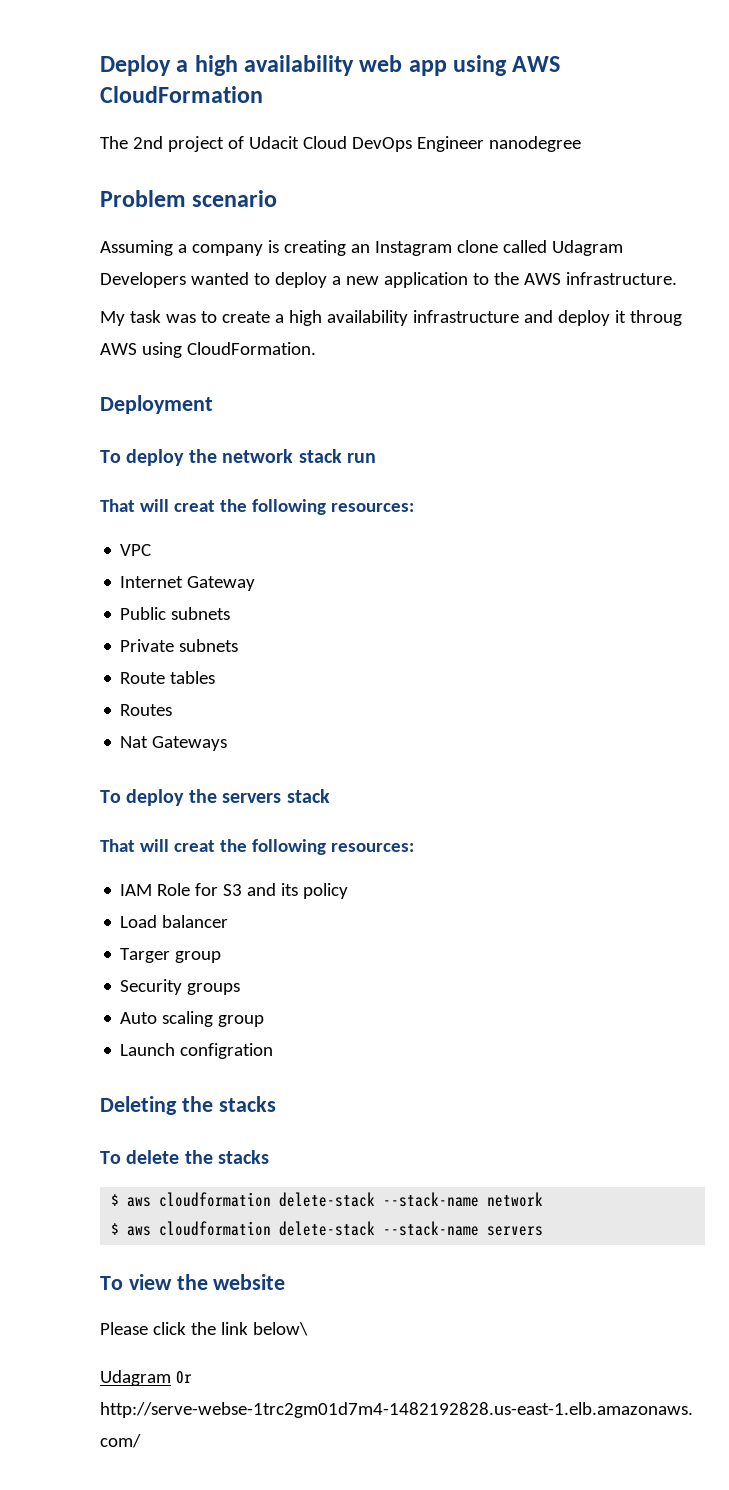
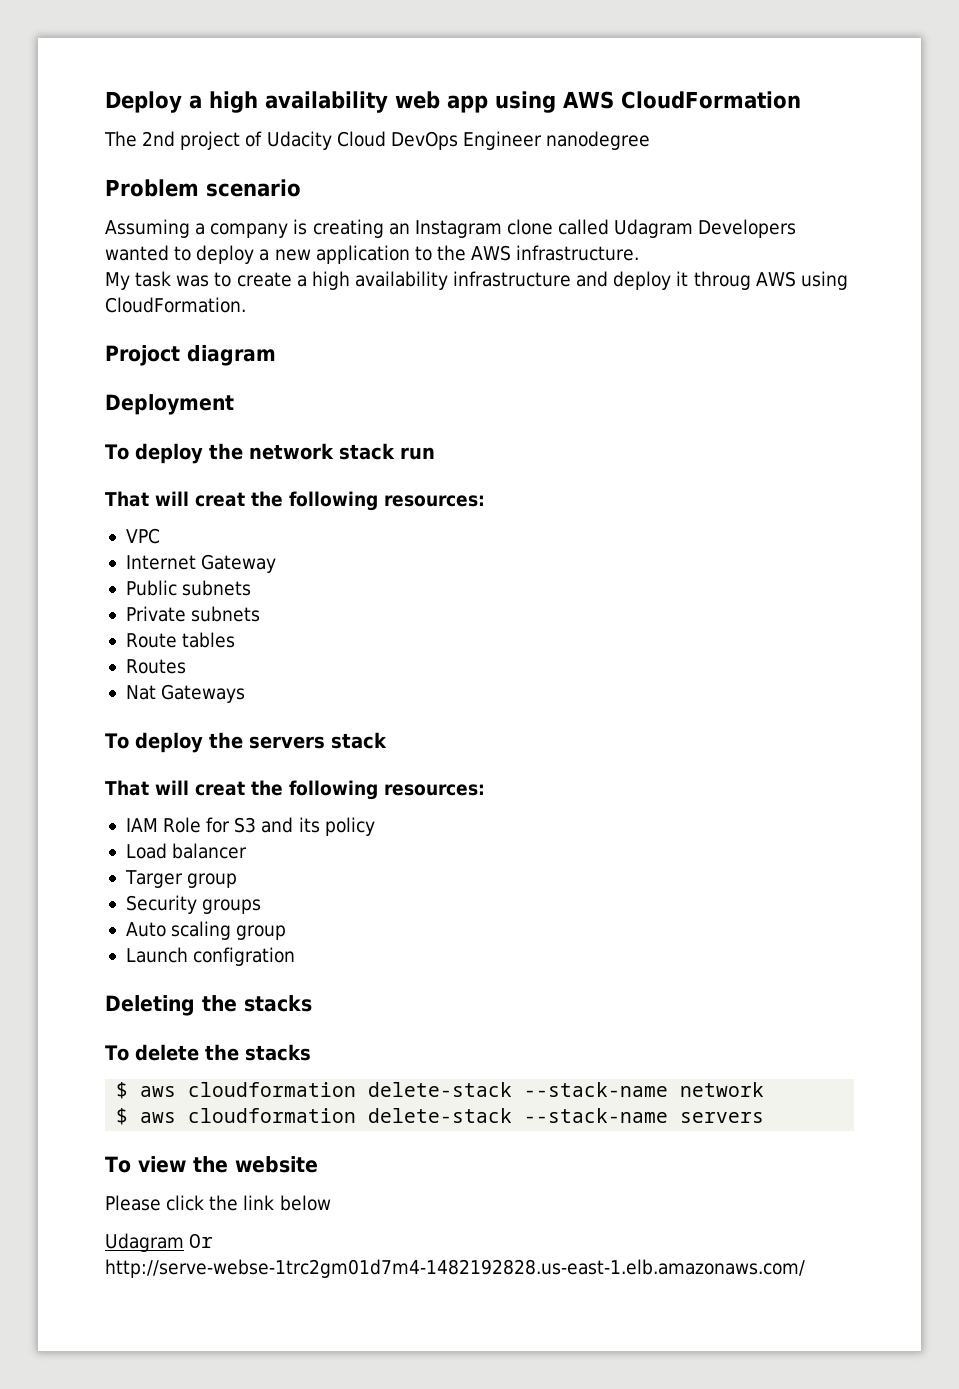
[248,136,299,149] Udacit -> [266,131,332,150] Udacity
(316, 348) none -> [105,345,276,366] // Projoct diagram
[252,1322,308,1336] below\ -> [279,1195,331,1211] below

